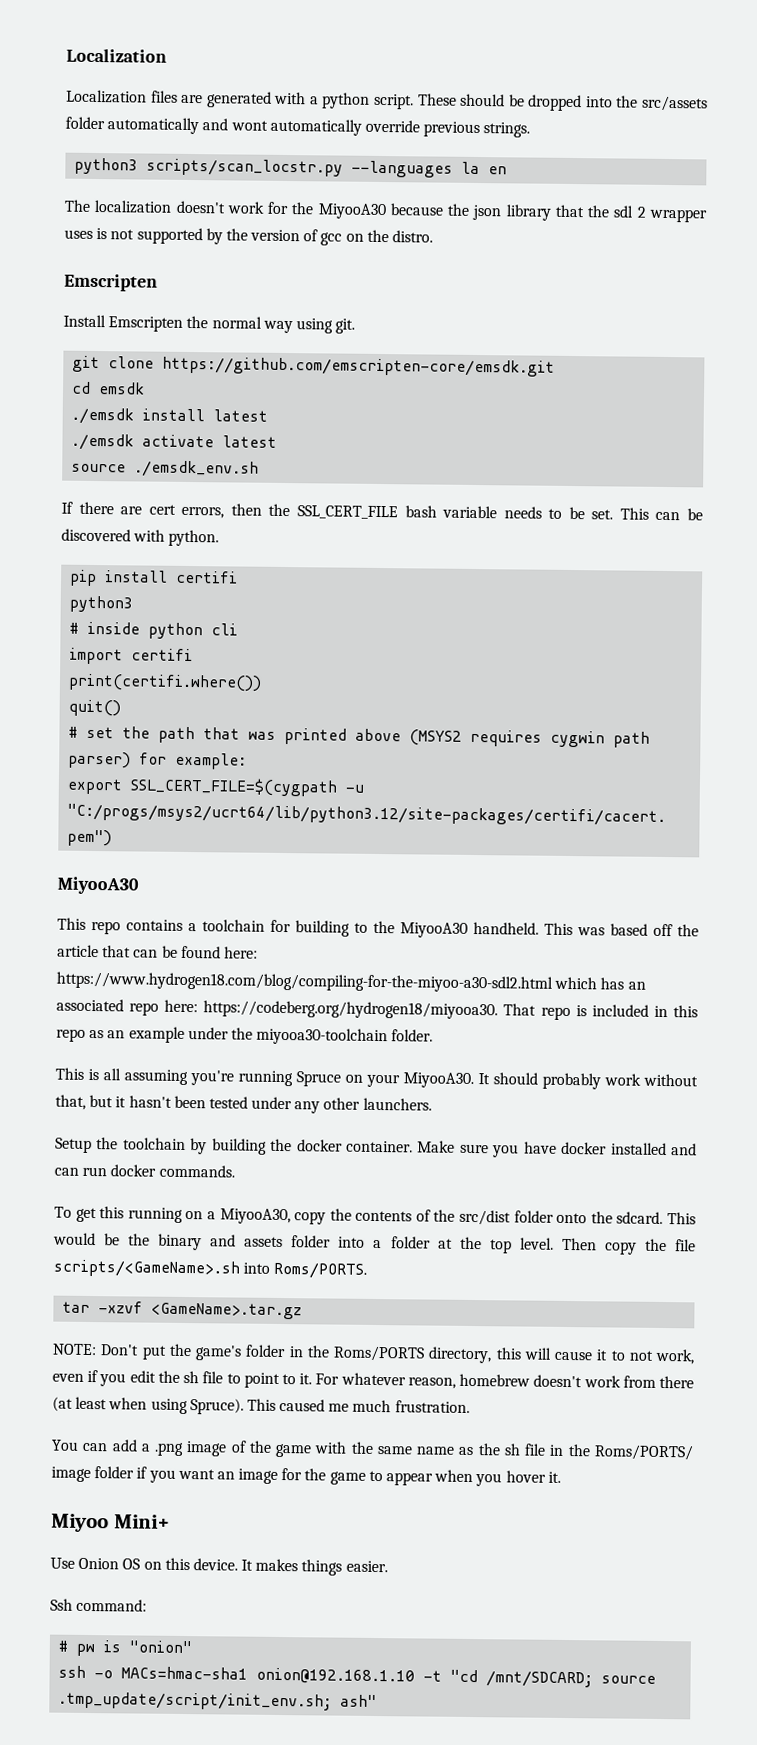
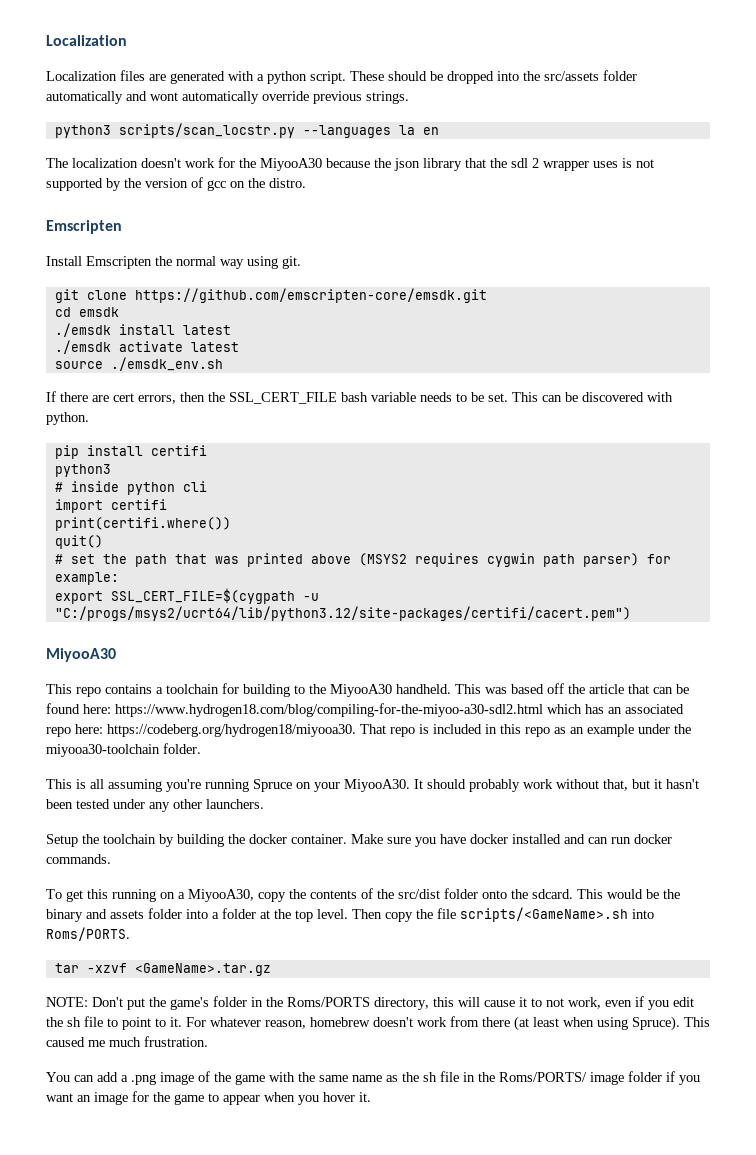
[51,1513,170,1533] [50,1557,388,1576] [50,1598,148,1612] [58,1640,193,1657] [58,1665,657,1688] [58,1691,378,1711] // Miyoo Mini+ // Use Onion OS on this device. It makes things easier. // Ssh command: // # pw is "onion" // ssh -o MACs=hmac-sha1 onion@192.168.1.10 -t "cd /mnt/SDCARD; source .tmp_update/script/init_env.sh; ash" -> (371, 1097) none

